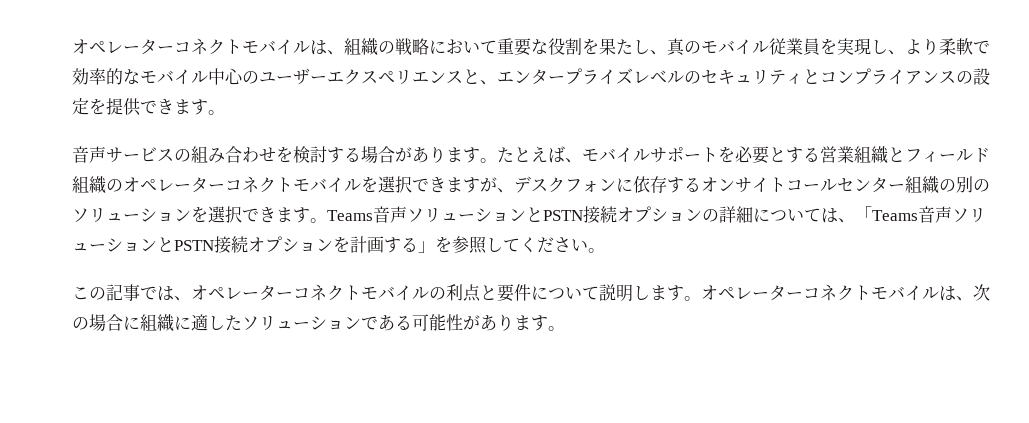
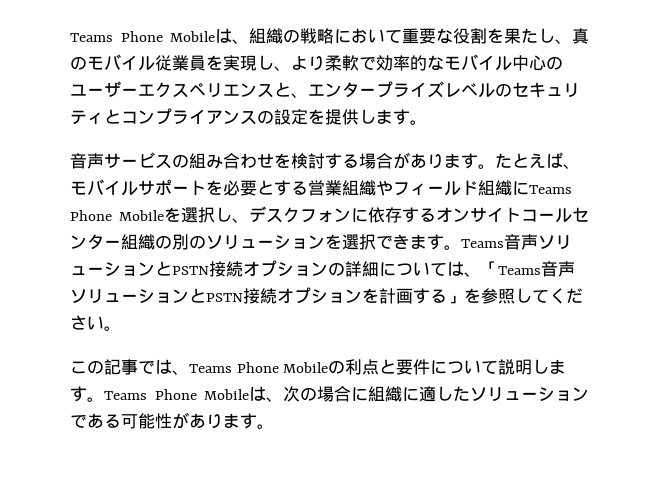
[72,38,310,55] オペレーターコネクトモバイル -> [70,31,215,42] Teams Phone Mobile
[140,99,174,115] でき -> [359,109,376,124] し
[888,147,905,162] と -> [376,180,393,196] や
[106,176,497,193] のオペレーターコネクトモバイルを選択できますが -> [512,181,572,196] [70,207,232,223] にTeams Phone Mobileを選択し
[191,284,429,301] オペレーターコネクトモバイル -> [189,362,329,373] Teams Phone Mobile
[701,284,939,301] オペレーターコネクトモバイル -> [104,389,249,400] Teams Phone Mobile

